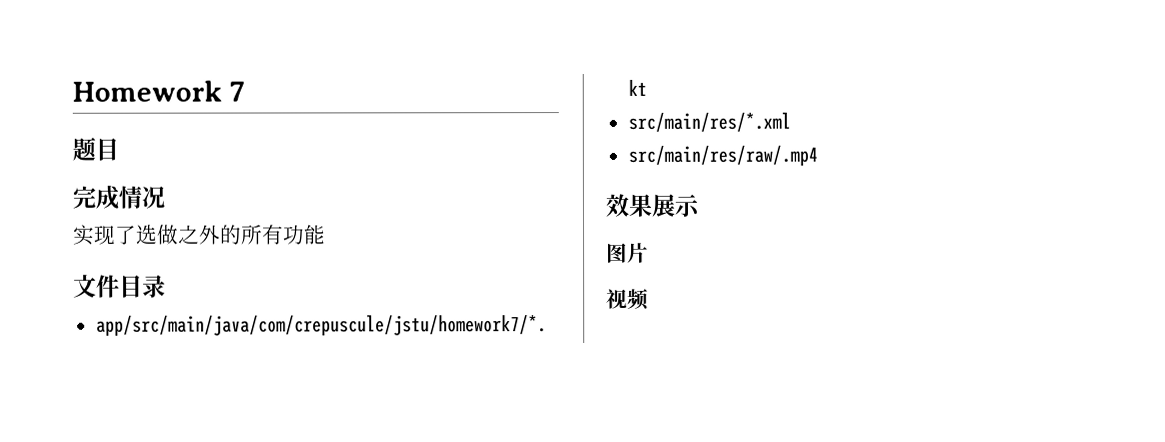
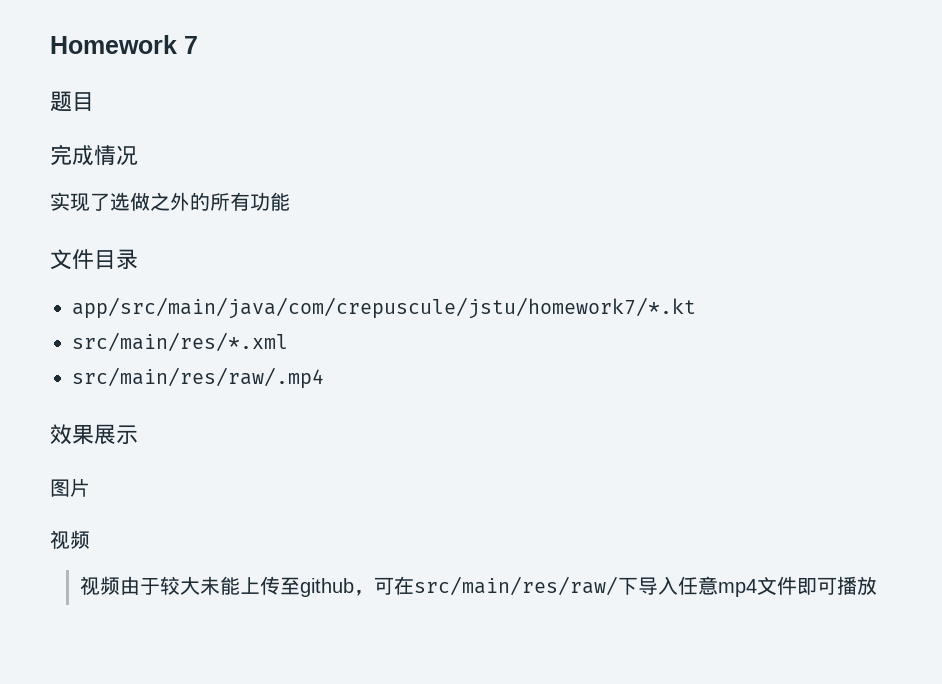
(650, 299) none -> [79,576,877,597] // 视频由于较大未能上传至github，可在src/main/res/raw/下导入任意mp4文件即可播放

